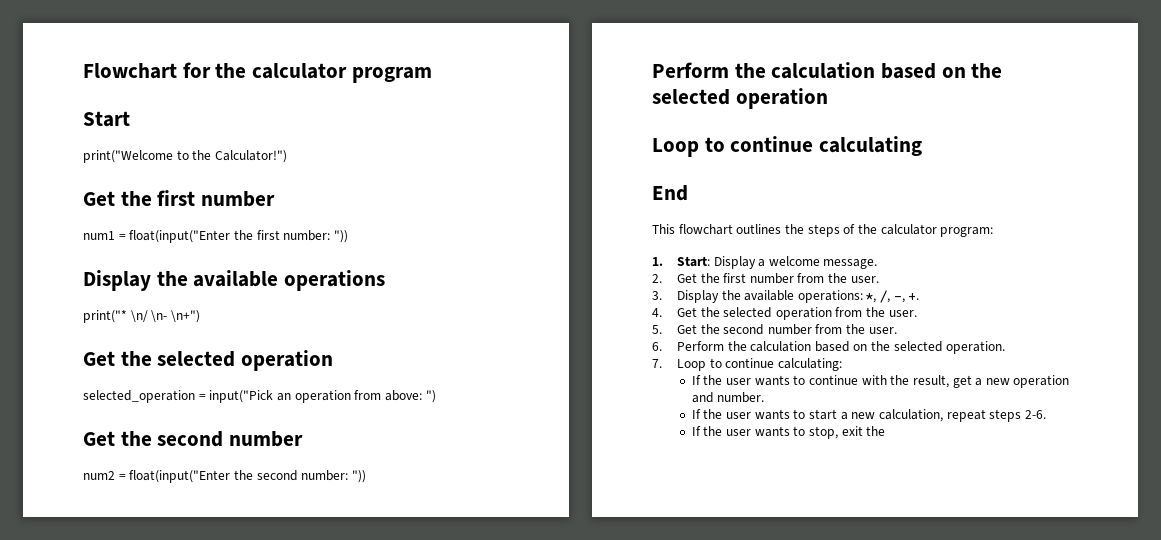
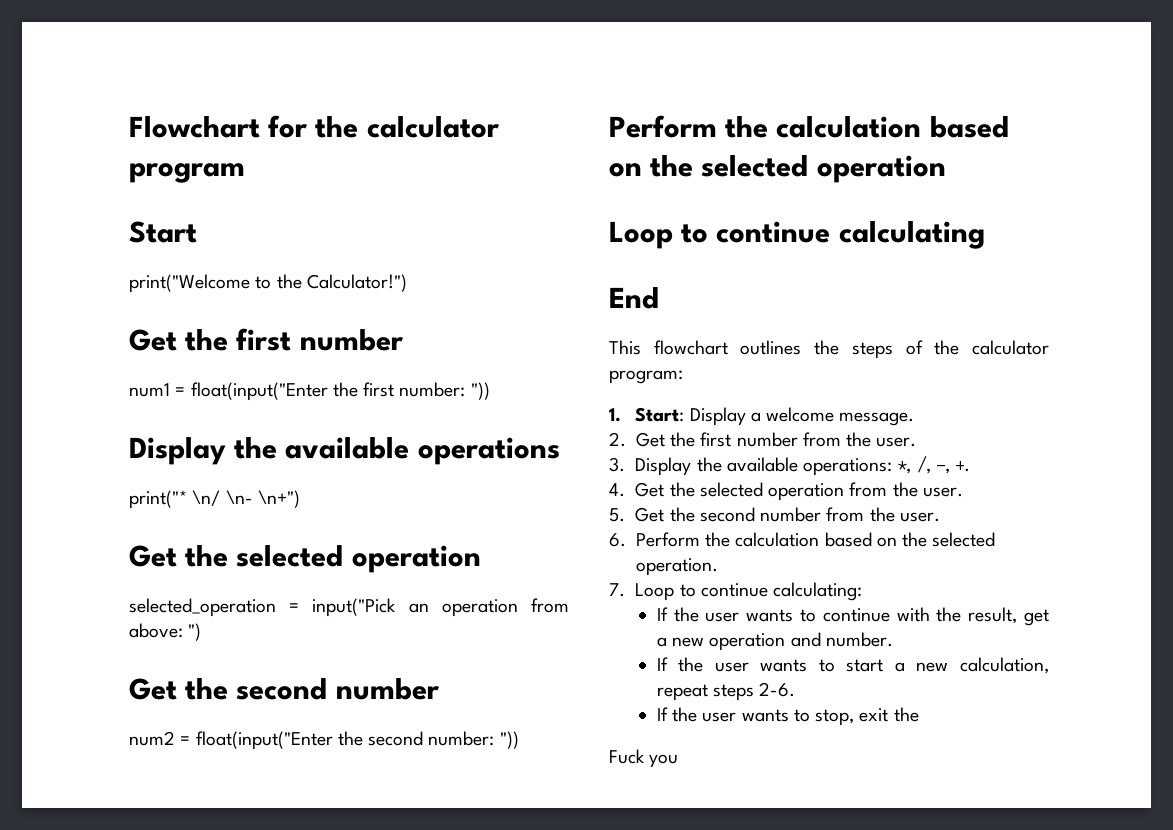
(886, 431) none -> [609,749,679,768] // Fuck you

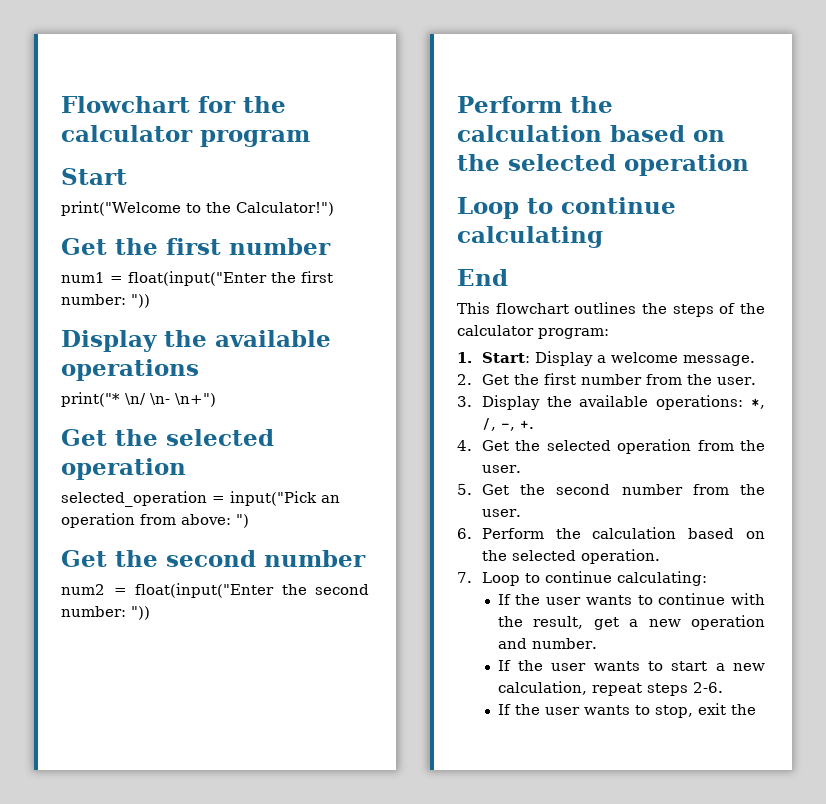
[609,749,679,768] // Fuck you -> (756, 709) none

